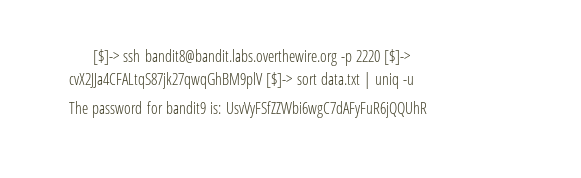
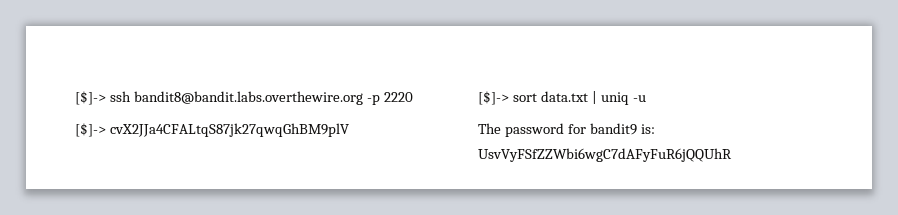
(381, 56) none -> (413, 97) //
(263, 80) none -> (349, 130) //

